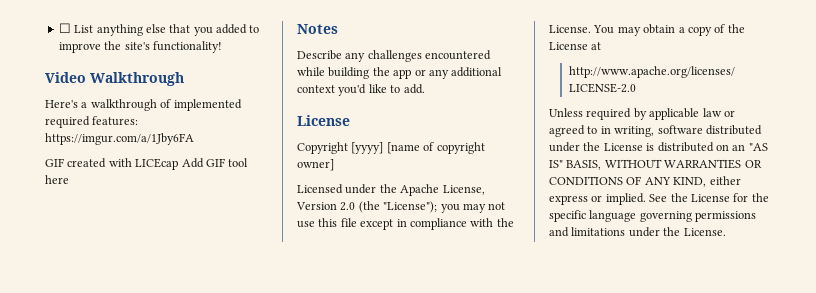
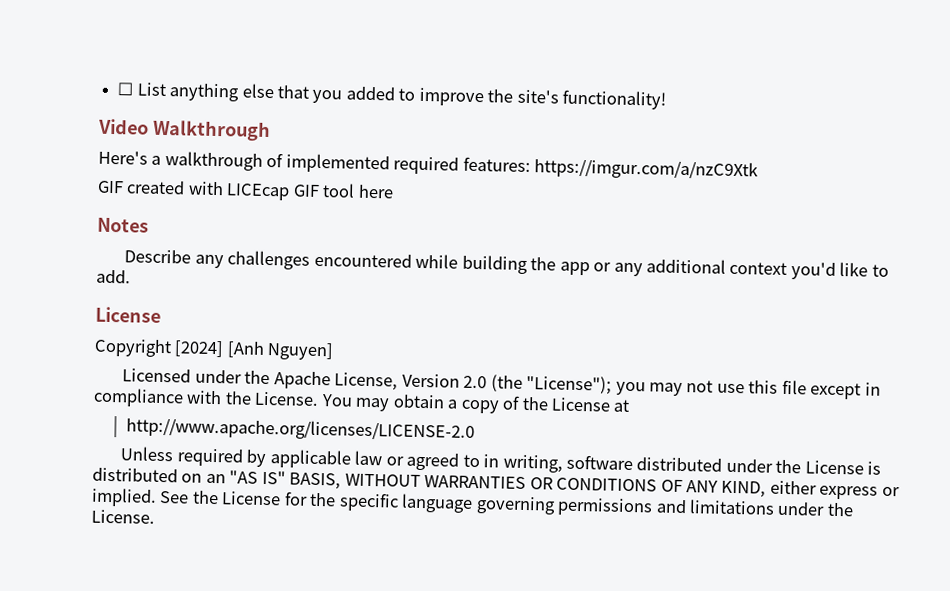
[45,133,194,145] https://imgur.com/a/1Jby6FA -> [534,158,759,181] https://imgur.com/a/nzC9Xtk
[181,158,204,168] Add -> (291, 192) none
[351,142,485,154] [297,159,334,171] [yyyy] [name of copyright owner] -> [174,340,335,361] [2024] [Anh Nguyen]

